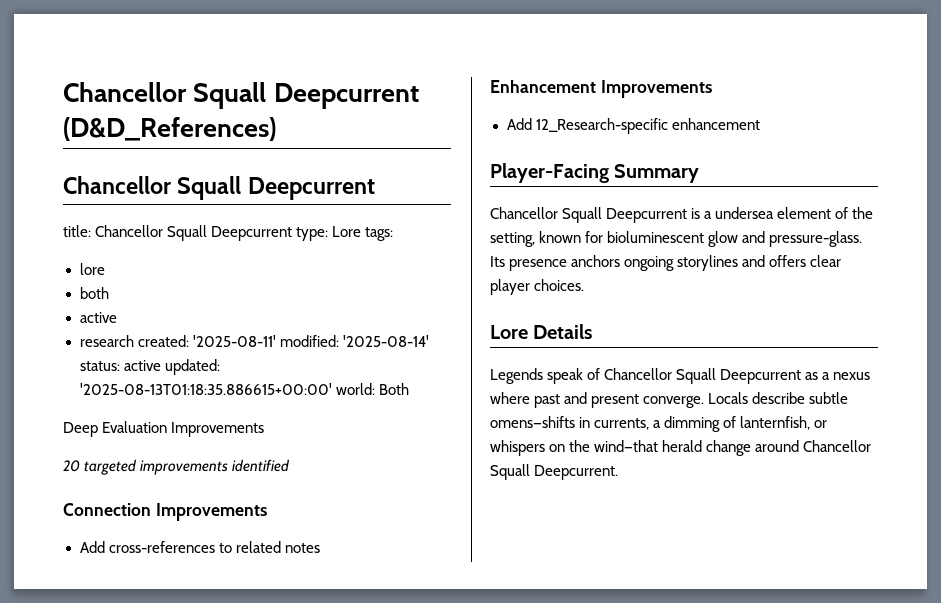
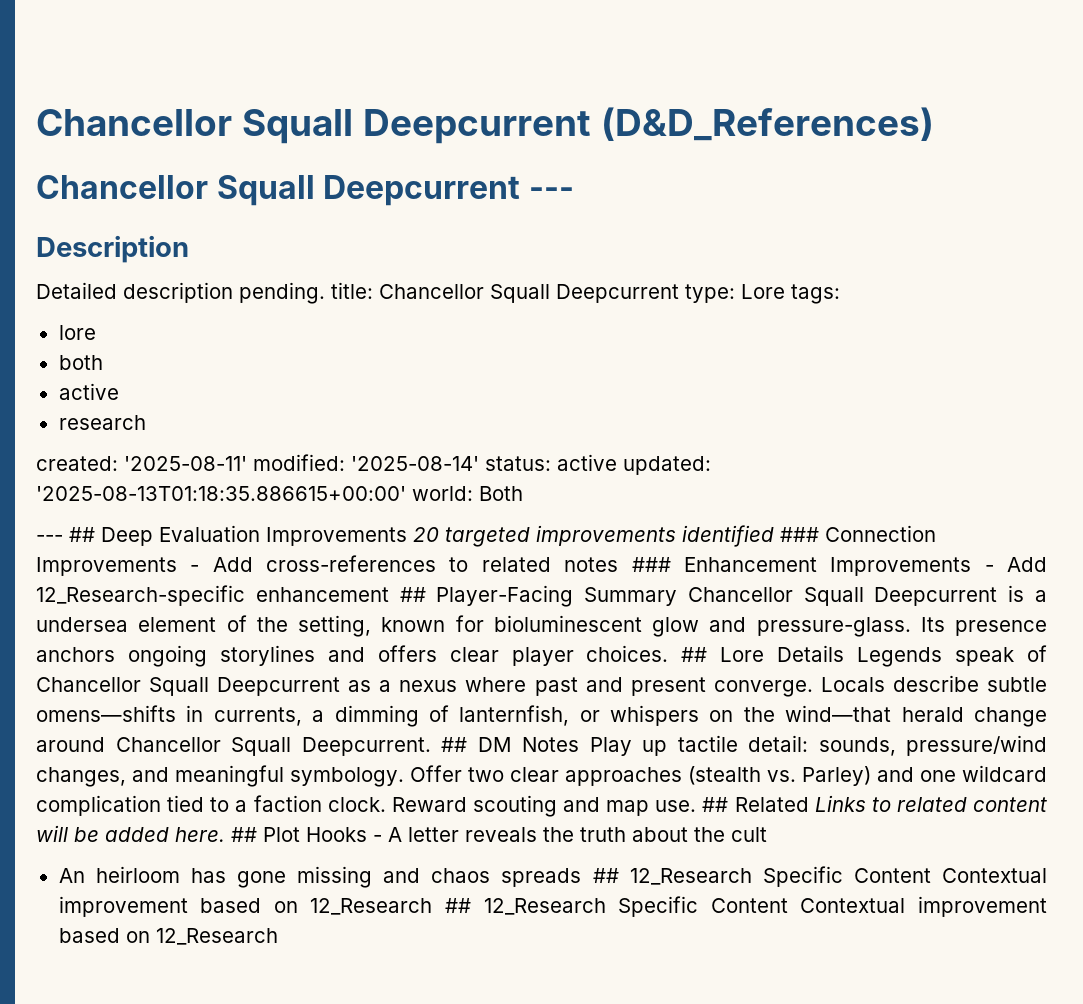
(375, 188) // -> [528,187,574,199] [36,235,189,263] [36,282,325,304] --- // Description // Detailed description pending.
(134, 341) none -> (146, 422) //
(409, 389) none -> [36,527,95,542] --- ##
(265, 429) // -> (407, 536) none
(291, 465) // -> [780,527,819,542] ###
(267, 512) // -> [190,565,200,572] -
(320, 548) // -> [631,557,671,572] ###
(712, 89) // -> [984,565,994,572] -
(760, 124) // -> [399,587,426,602] ##
(700, 173) // -> (678, 596) none
(585, 285) // -> [681,647,708,662] ##
(593, 331) // -> (845, 653) none
(619, 472) none -> [441,735,1047,756] [36,765,1047,787] [36,795,1047,817] [36,825,767,842] [58,866,1048,888] [58,896,1048,917] [58,928,278,945] ## DM Notes Play up tactile detail: sounds, pressure/wind changes, and meaningful symbology. Offer two clear approaches (stealth vs. Parley) and one wildcard complication tied to a faction clock. Reward scouting and map use. ## Related Links to related content will be added here. ## Plot Hooks - A letter reveals the truth about the cult // An heirloom has gone missing and chaos spreads ## 12_Research Specific Content Contextual improvement based on 12_Research ## 12_Research Specific Content Contextual improvement based on 12_Research

